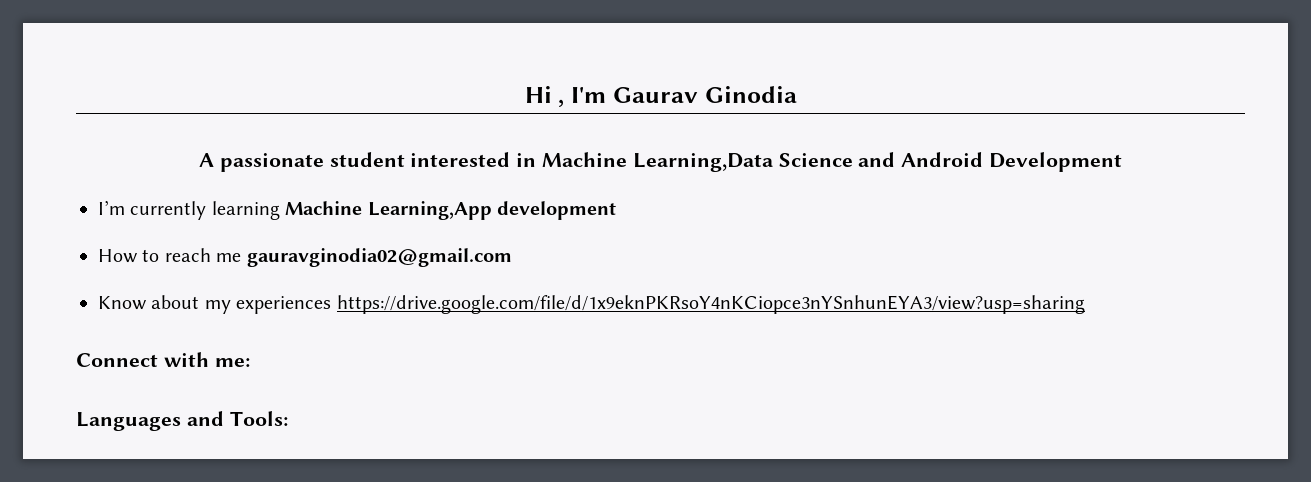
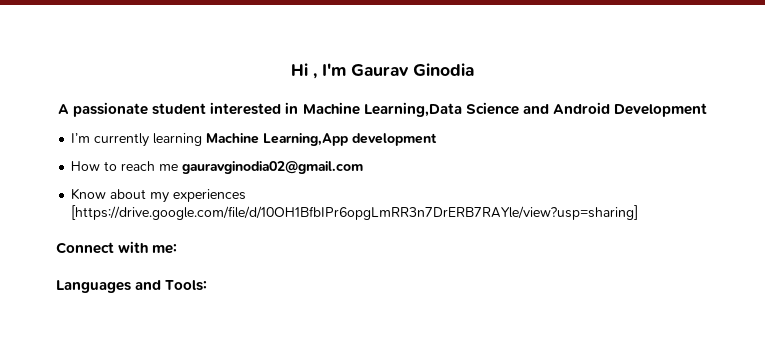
[336,295,1085,314] https://drive.google.com/file/d/1x9eknPKRsoY4nKCiopce3nYSnhunEYA3/view?usp=sharing -> [71,205,639,220] [https://drive.google.com/file/d/10OH1BfbIPr6opgLmRR3n7DrERB7RAYle/view?usp=sharing]

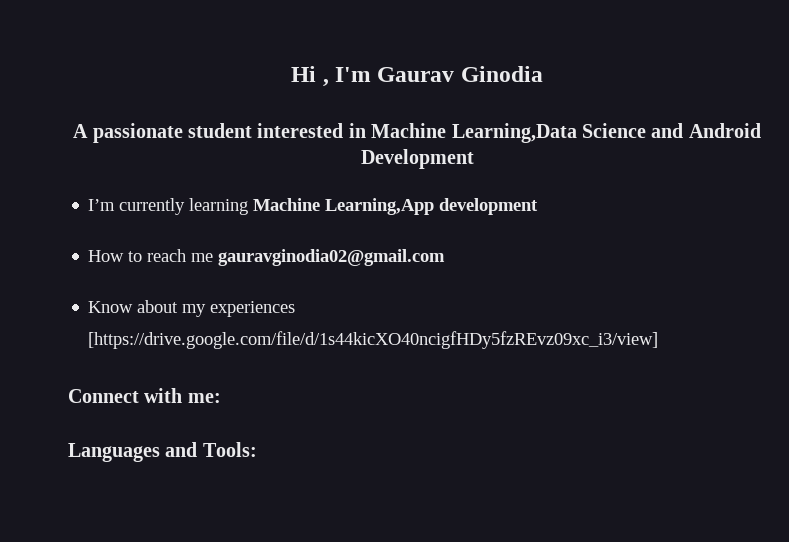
[71,205,639,220] [https://drive.google.com/file/d/10OH1BfbIPr6opgLmRR3n7DrERB7RAYle/view?usp=sharing] -> [88,331,659,349] [https://drive.google.com/file/d/1s44kicXO40ncigfHDy5fzREvz09xc_i3/view]

